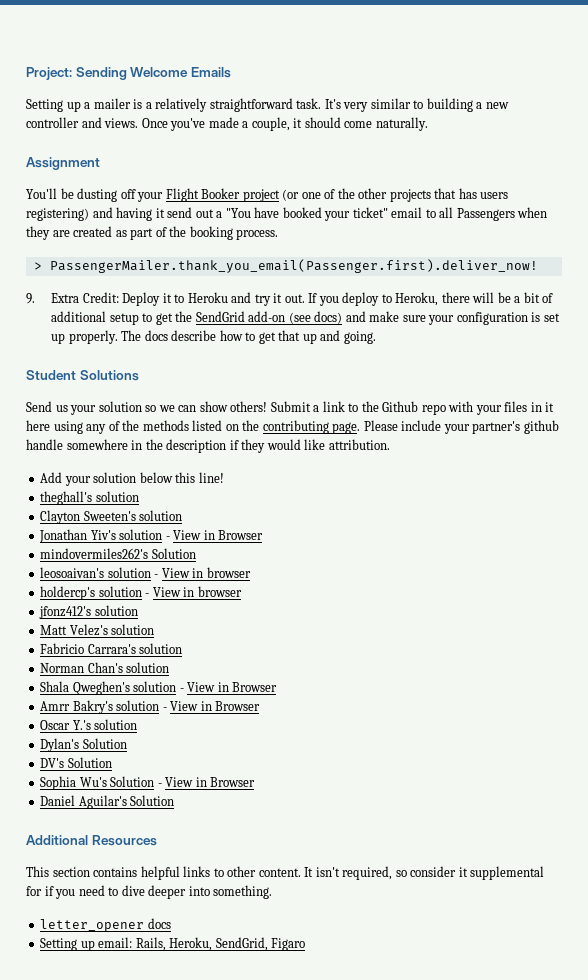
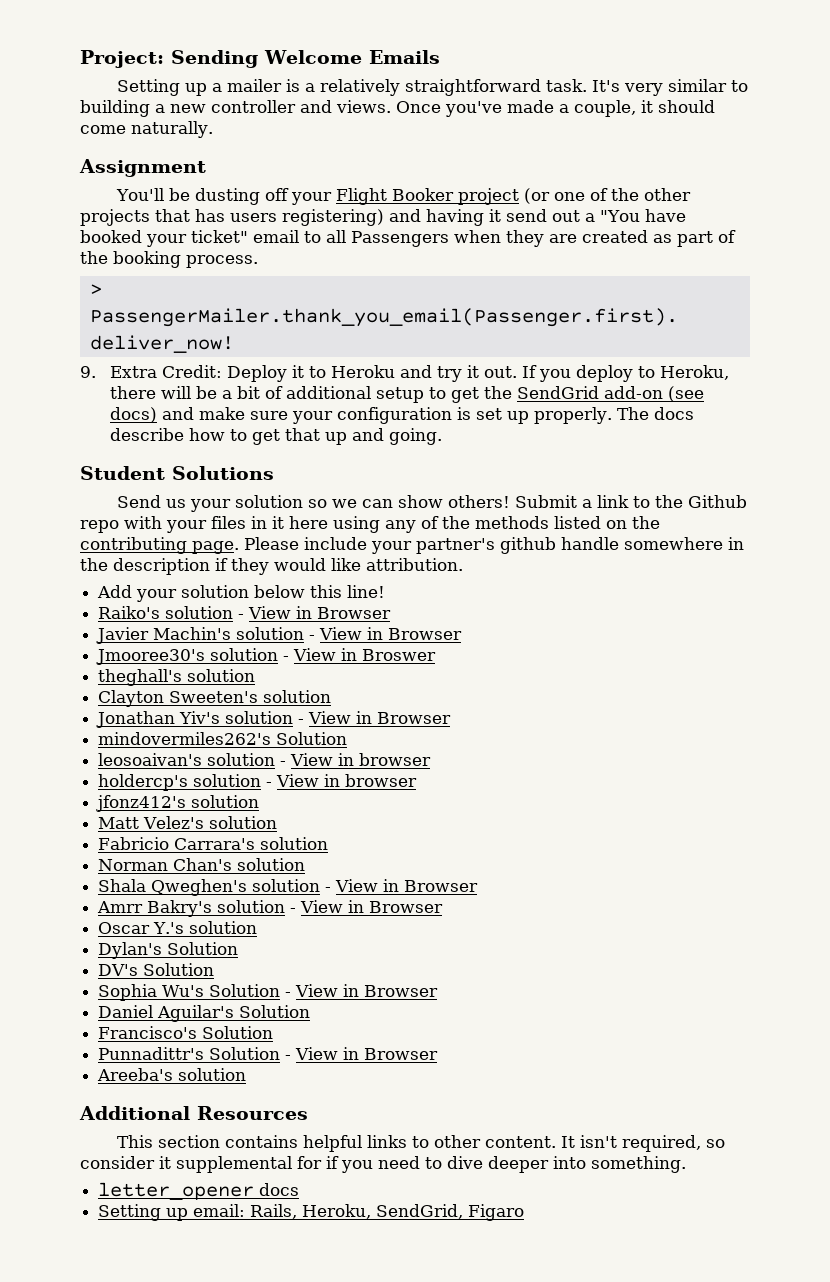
(224, 477) none -> [98,606,392,619] [96,627,463,644] [96,648,437,665] // Raiko's solution - View in Browser // Javier Machin's solution - View in Browser // Jmooree30's solution - View in Broswer
(175, 800) none -> [98,1026,274,1039] [98,1047,439,1060] [97,1068,247,1081] // Francisco's Solution // Punnadittr's Solution - View in Browser // Areeba's solution

